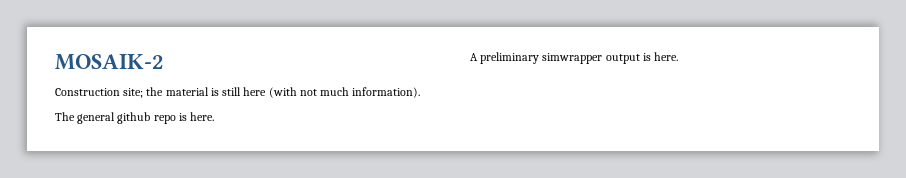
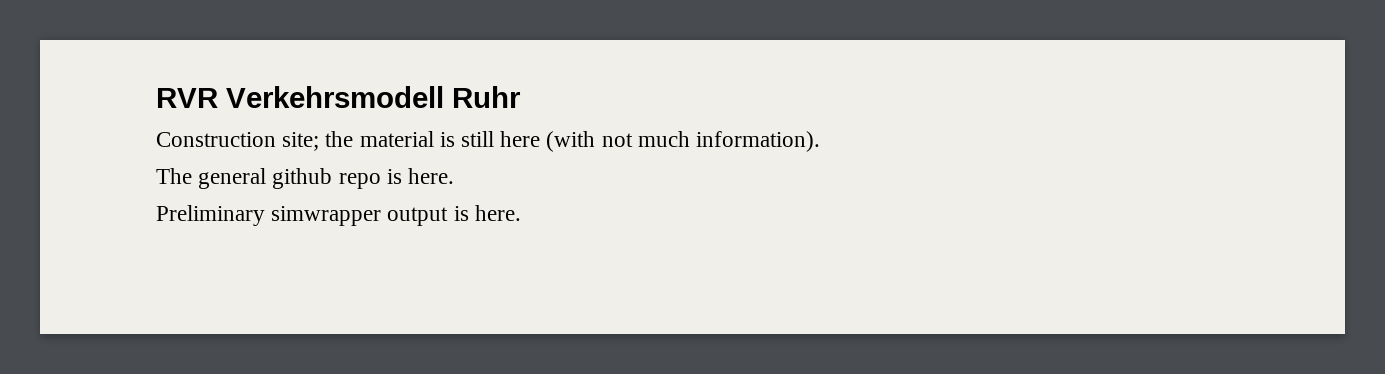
[55,54,164,70] MOSAIK-2 -> [156,86,521,108] RVR Verkehrsmodell Ruhr
[470,52,540,64] A preliminary -> [156,205,265,226] Preliminary

